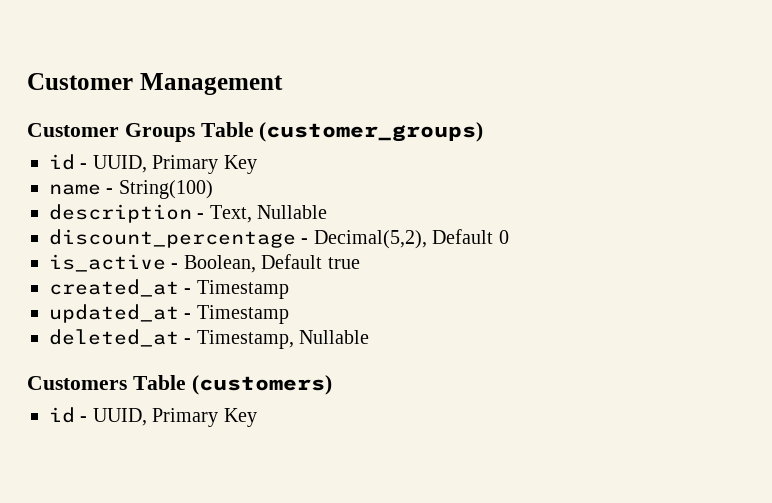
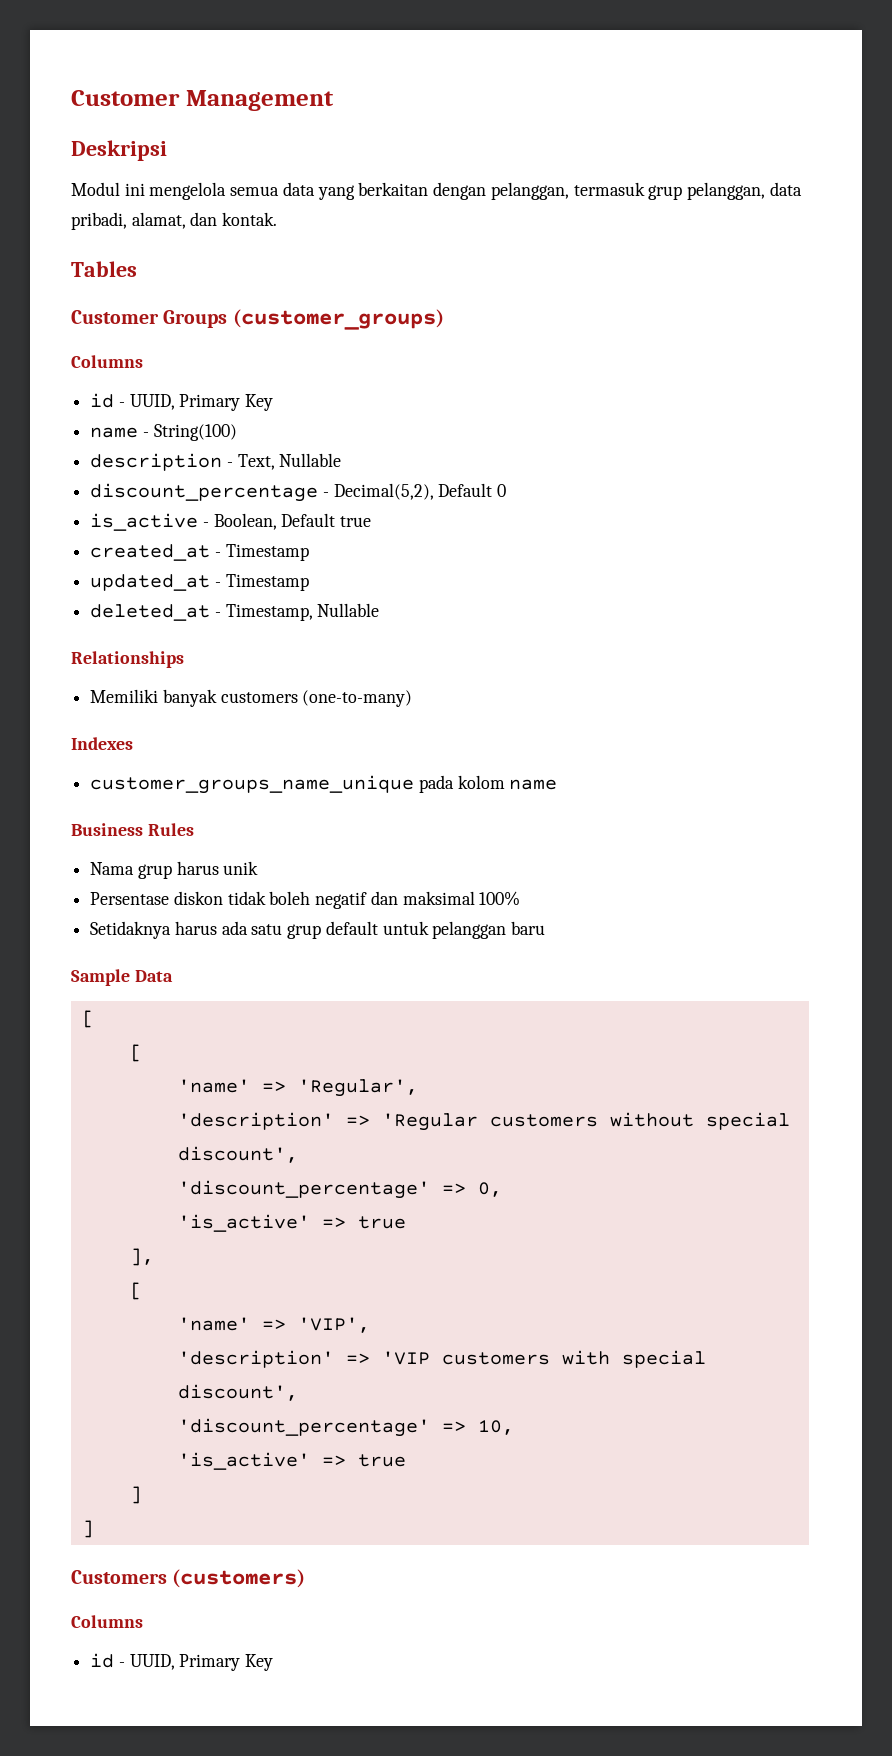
(283, 84) none -> [71,140,167,161] [71,182,802,200] [71,212,278,230] [71,261,137,277] // Deskripsi // Modul ini mengelola semua data yang berkaitan dengan pelanggan, termasuk grup pelanggan, data pribadi, alamat, dan kontak. // Tables
[200,122,254,137] Table -> (228, 319) none
(484, 132) none -> [71,355,143,368] // Columns
(370, 337) none -> [71,651,184,668] [90,689,413,707] [71,737,133,750] [90,775,558,794] [71,823,194,836] [90,861,259,879] [90,891,521,909] [90,921,546,939] [71,969,173,986] [81,1010,94,1028] [129,1044,142,1062] [177,1079,418,1097] [177,1112,790,1131] [177,1146,298,1163] [177,1180,502,1199] [177,1214,406,1232] [129,1248,154,1266] [129,1282,142,1300] [177,1317,370,1333] [177,1350,706,1368] [177,1384,298,1401] [177,1418,514,1437] [177,1452,406,1470] [129,1486,142,1504] [81,1520,94,1538] // Relationships // Memiliki banyak customers (one-to-many) // Indexes // customer_groups_name_unique pada kolom name // Business Rules // Nama grup harus unik // Persentase diskon tidak boleh negatif dan maksimal 100% // Setidaknya harus ada satu grup default untuk pelanggan baru // Sample Data // [ // [ // 'name' => 'Regular', // 'description' => 'Regular customers without special discount', // 'discount_percentage' => 0, // 'is_active' => true // ], // [ // 'name' => 'VIP', // 'description' => 'VIP customers with special discount', // 'discount_percentage' => 10, // 'is_active' => true // ] // ]
[132,375,186,390] Table -> (167, 1577) none
(332, 385) none -> [71,1615,143,1628] // Columns

